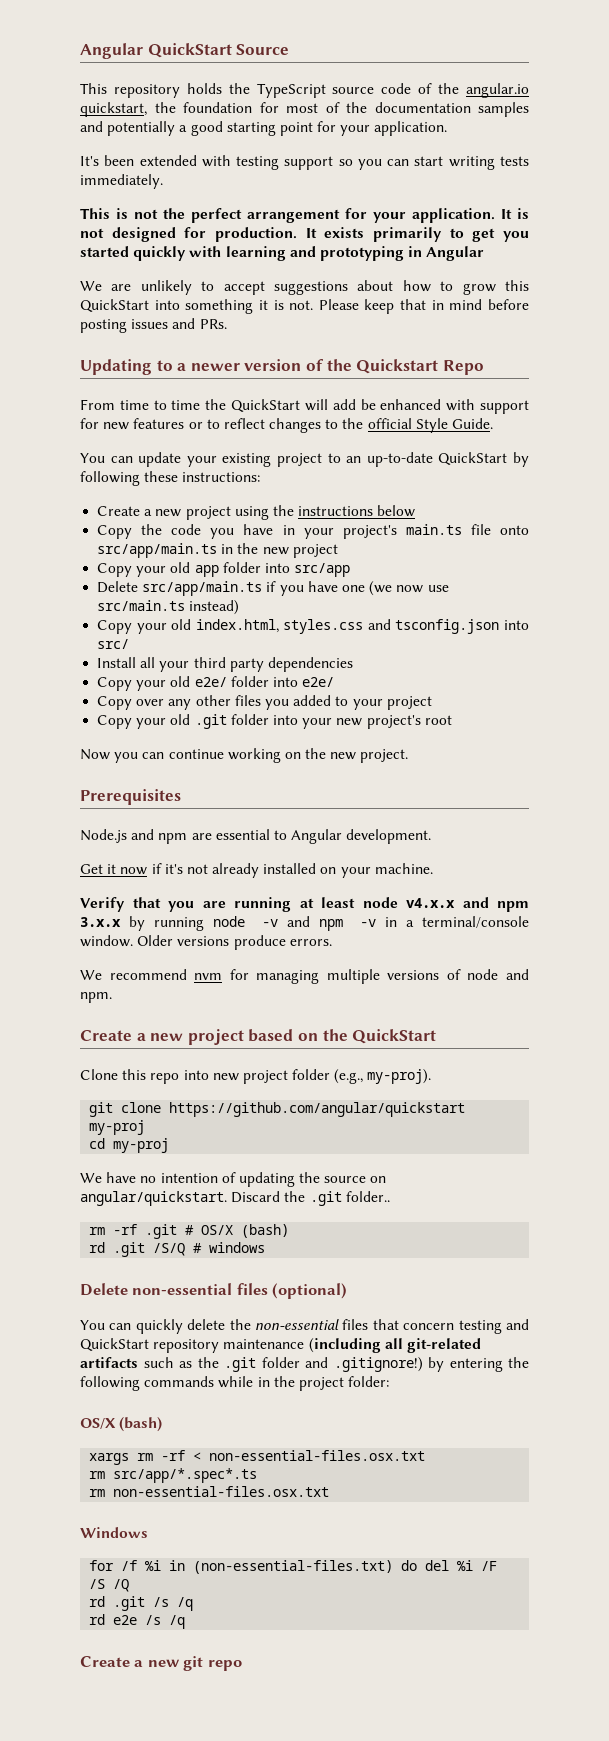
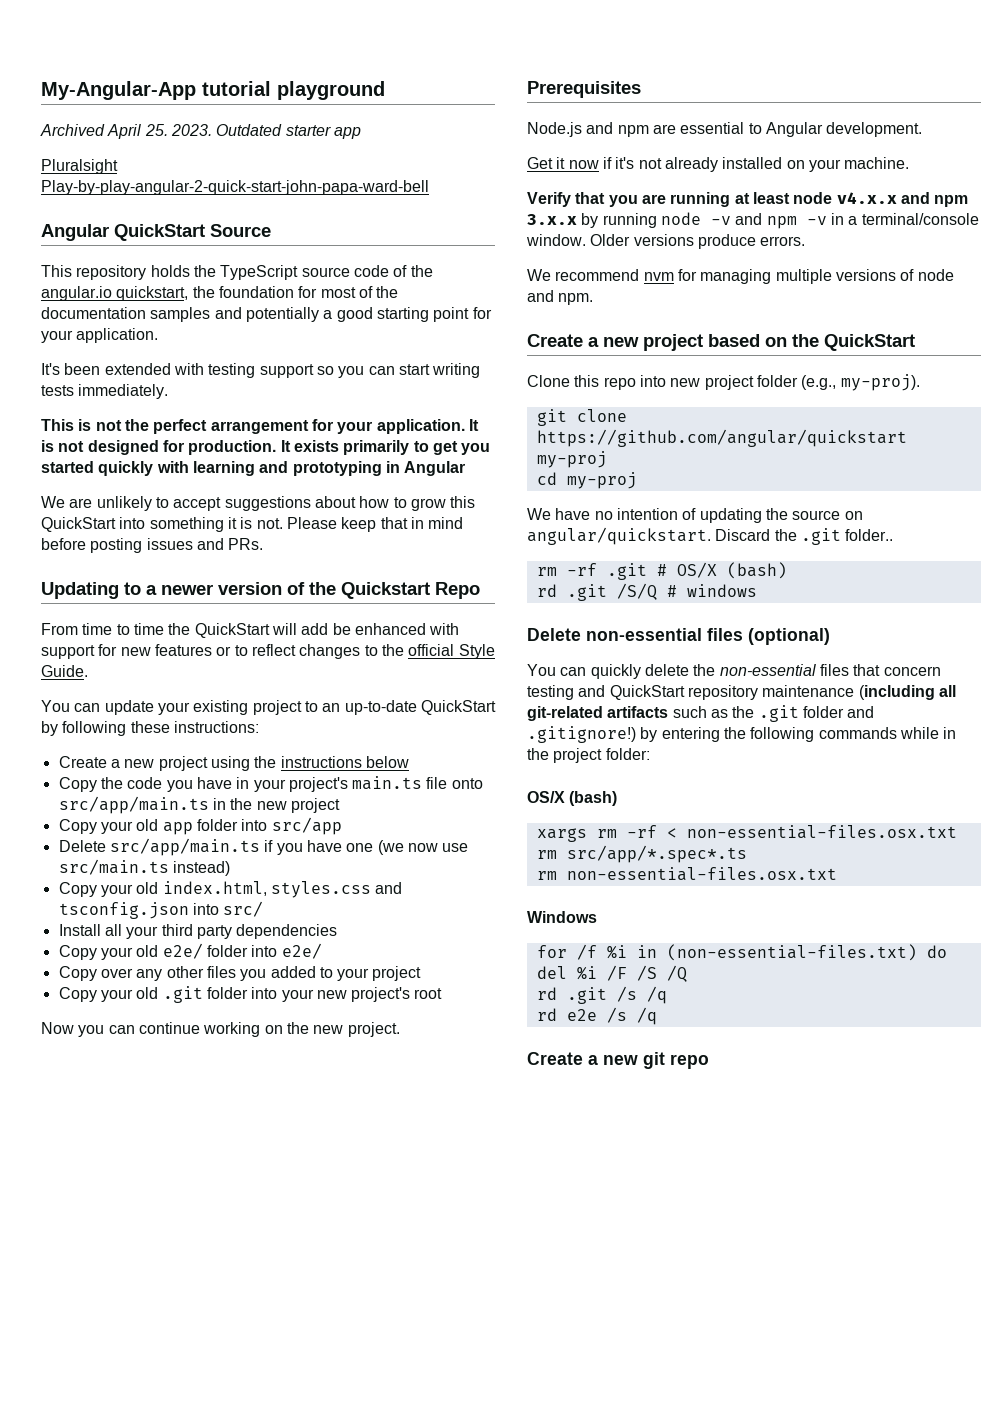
(80, 51) none -> [41,81,385,100] [40,124,361,139] [41,159,118,174] [41,180,429,195] My-Angular-App tutorial playground // Archived April 25. 2023. Outdated starter app // Pluralsight Play-by-play-angular-2-quick-start-john-papa-ward-bell //

